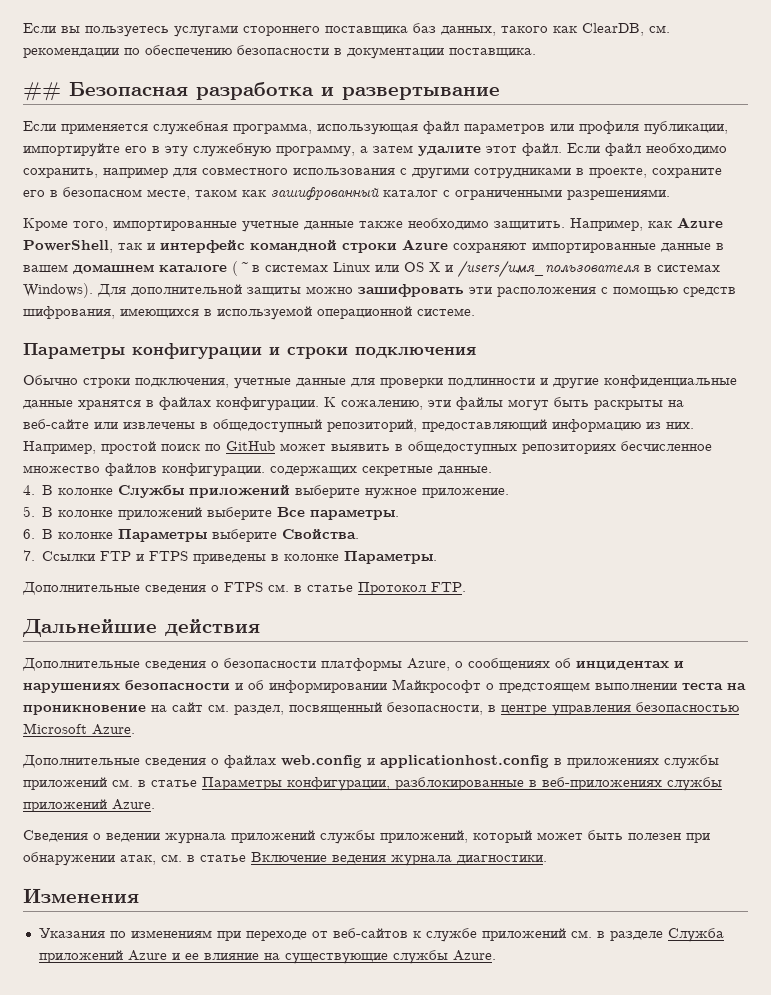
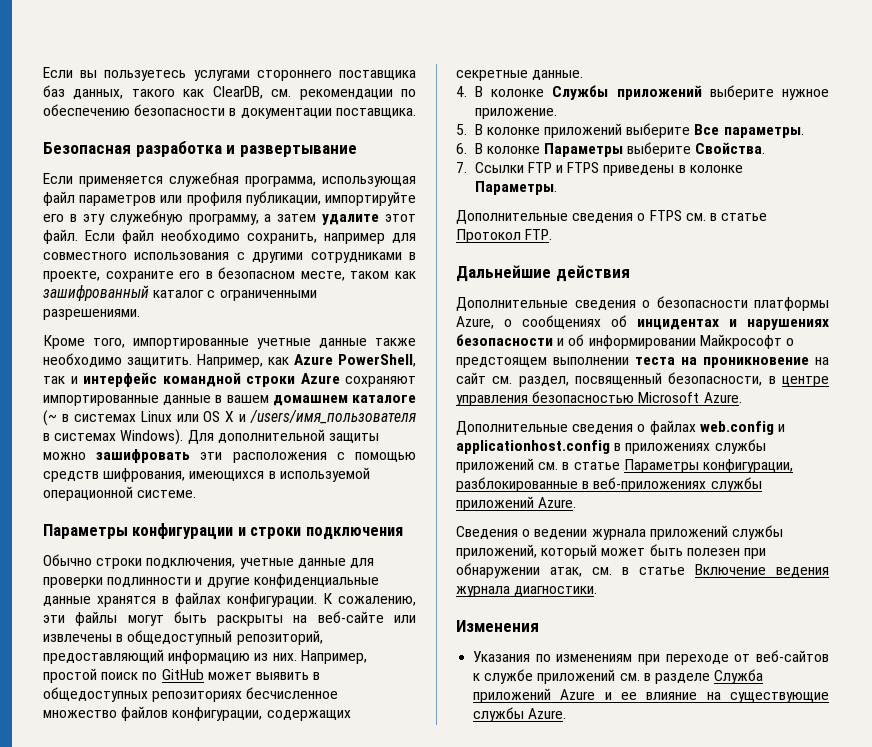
[23,82,61,101] ## -> (416, 113) none
[162,463,265,477] конфигурации. -> [172,707,263,721] конфигурации,

